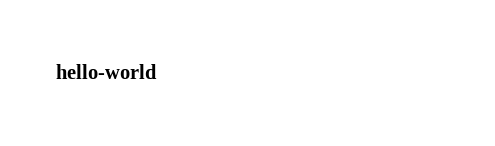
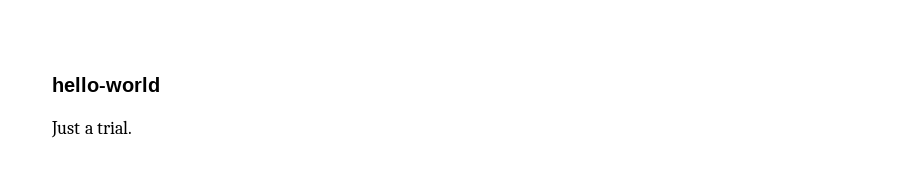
(157, 71) none -> [51,120,133,138] // Just a trial.

